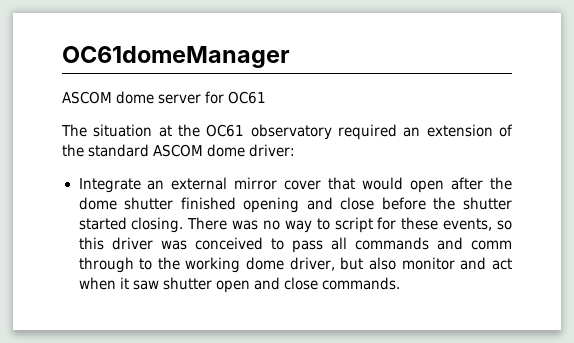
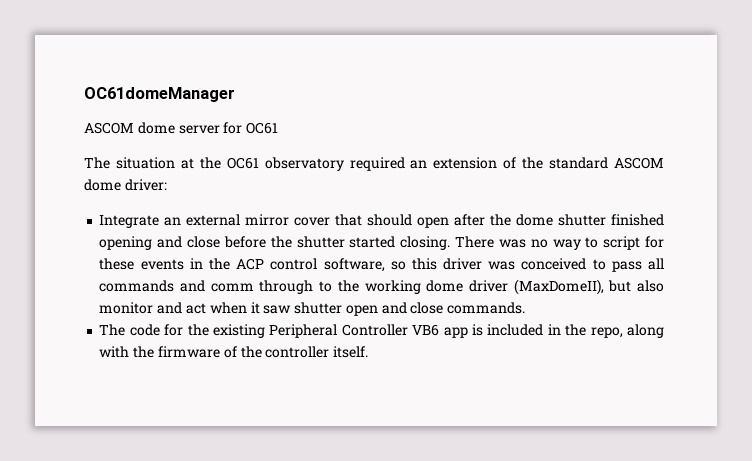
[362,177,404,190] would -> [367,214,413,226] should
[443,218,493,231] events, -> [140,258,385,272] events in the ACP control software,
[289,257,335,271] driver, -> [468,279,604,295] driver (MaxDomeII),
(400, 283) none -> [99,324,664,338] [99,346,369,358] // The code for the existing Peripheral Controller VB6 app is included in the repo, along with the firmware of the controller itself.

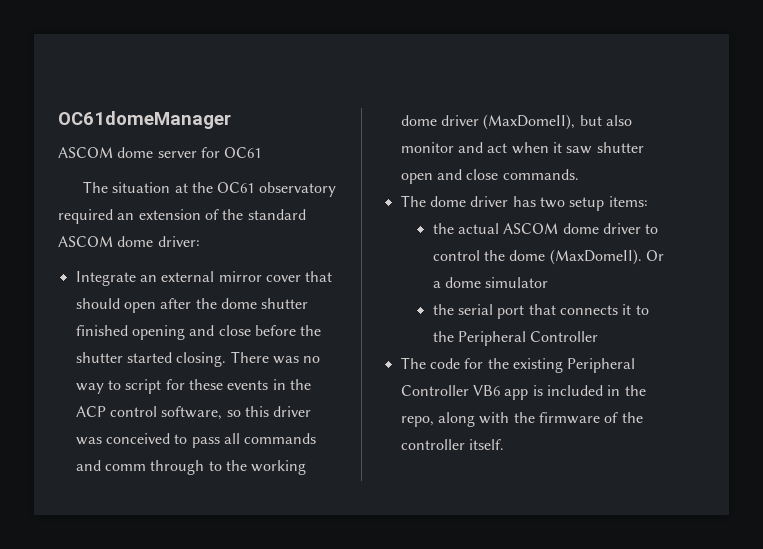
(526, 308) none -> [400,195,648,211] [432,223,659,234] [432,249,664,265] [432,277,549,288] [432,304,649,319] [432,331,599,346] // The dome driver has two setup items: // the actual ASCOM dome driver to control the dome (MaxDomeII). Or a dome simulator // the serial port that connects it to the Peripheral Controller

